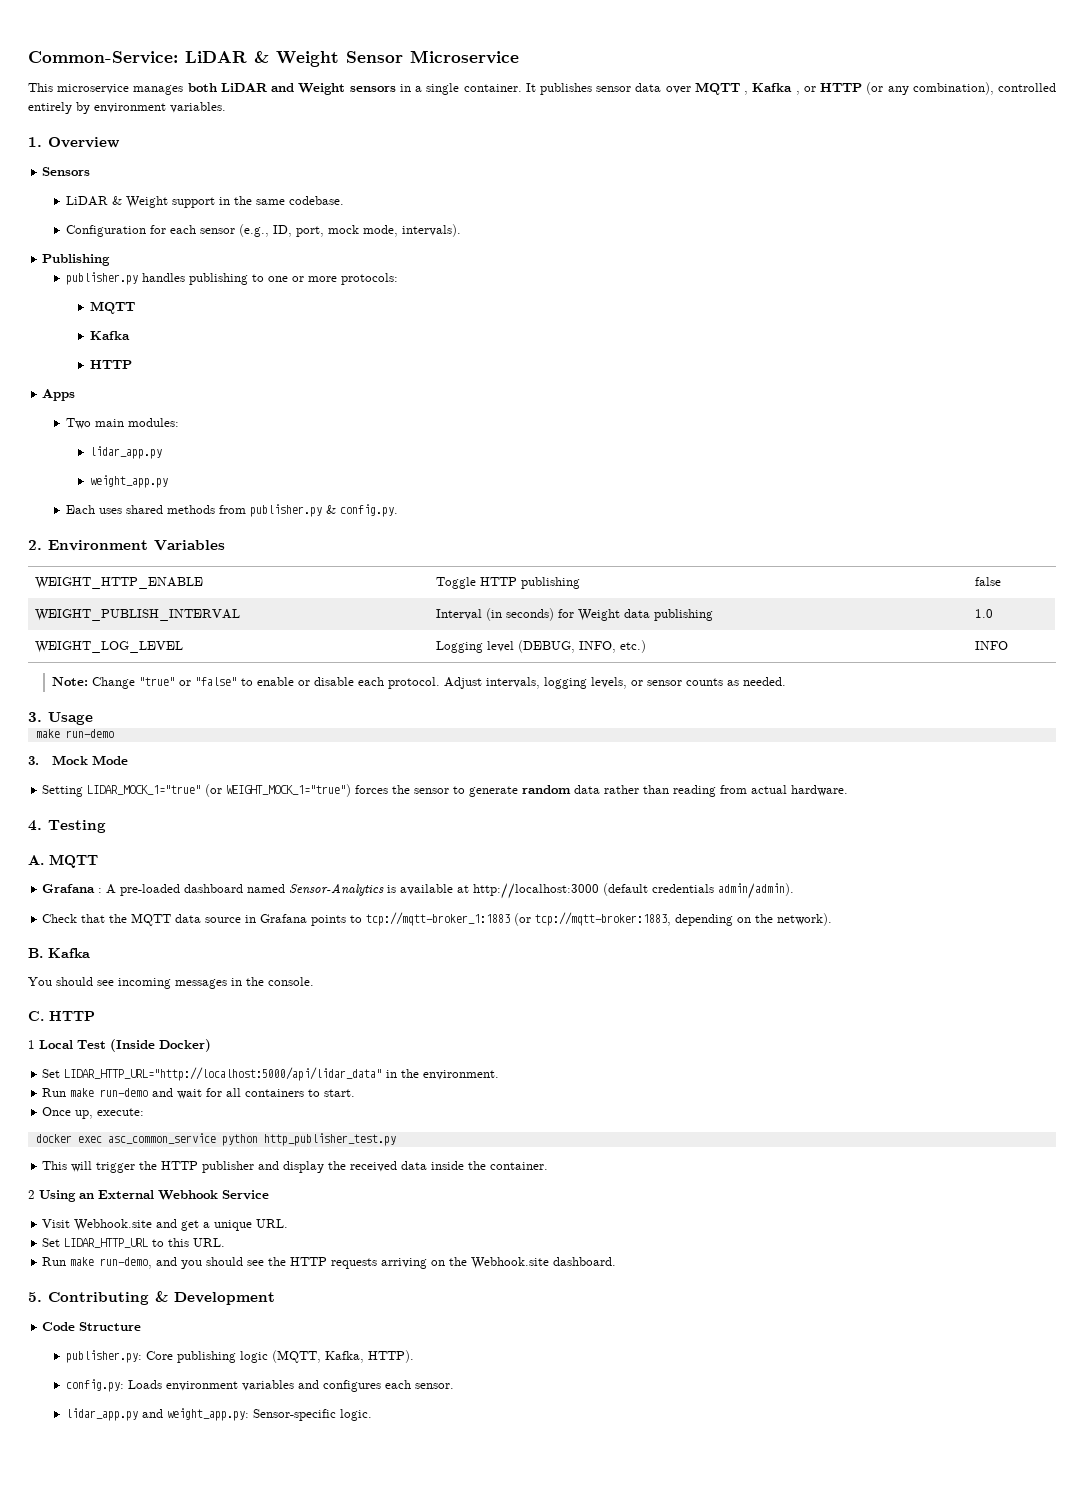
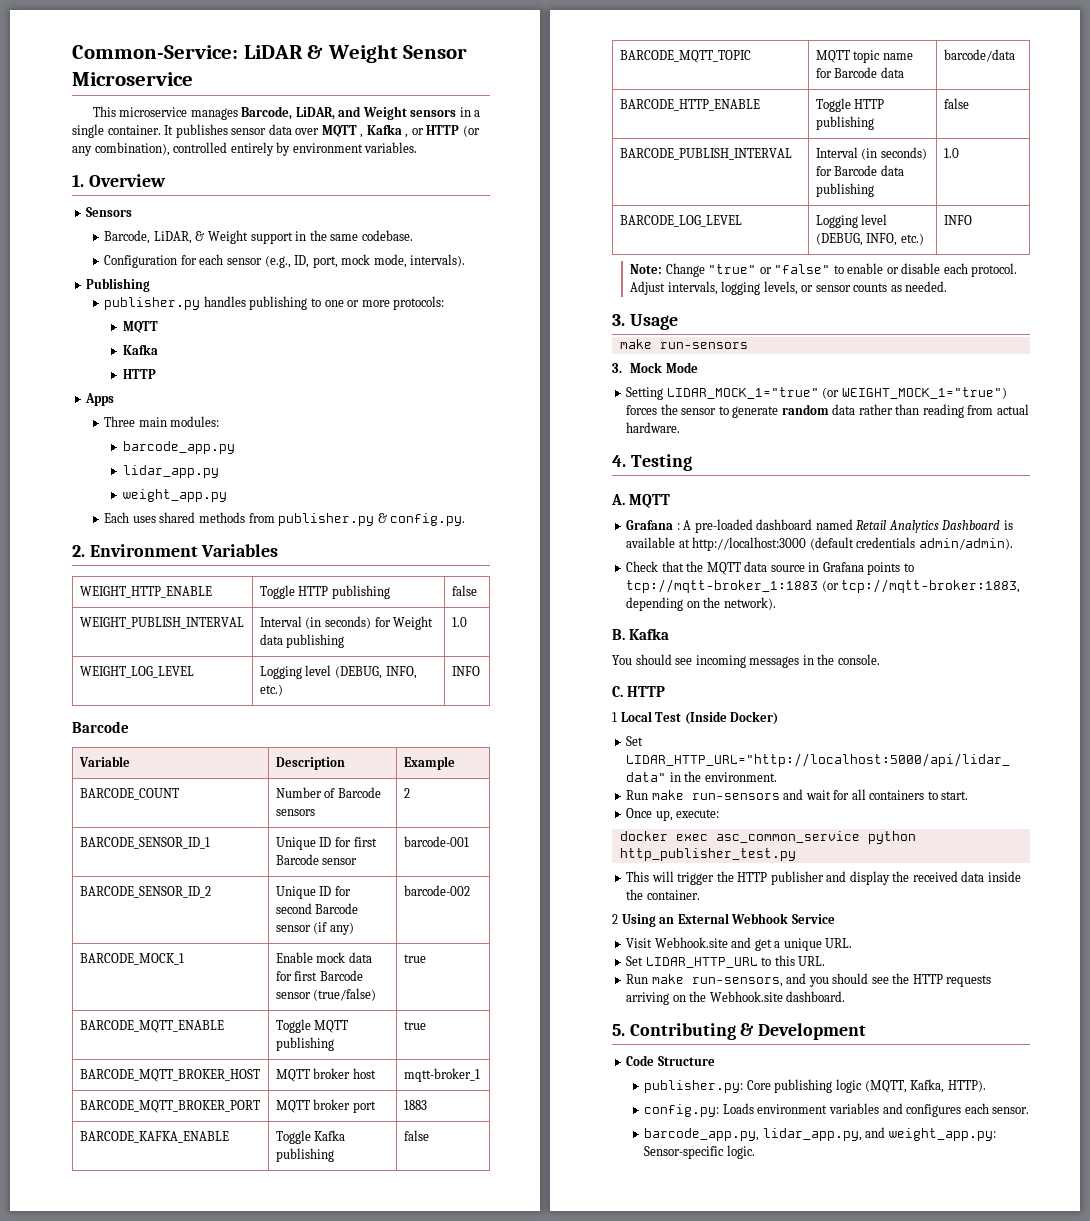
[187,83,268,92] both LiDAR -> [241,106,335,120] Barcode, LiDAR,
[65,196,108,206] LiDAR -> [104,230,192,244] Barcode, LiDAR,
[65,418,91,429] Two -> [104,416,136,427] Three
(179, 422) none -> [122,441,235,454] // barcode_app.py
(1008, 645) none -> [72,721,129,733] [78,756,130,767] [275,757,345,770] [403,756,455,770] [79,788,179,800] [275,787,381,798] [275,809,315,816] [403,788,410,798] [79,837,210,849] [275,837,377,850] [275,854,358,865] [403,836,469,847] [79,886,211,898] [275,886,351,899] [275,903,359,914] [275,922,354,935] [403,885,470,896] [79,953,184,965] [275,952,372,963] [275,970,363,981] [275,988,377,1001] [403,954,426,963] [79,1020,224,1033] [275,1019,349,1033] [275,1037,334,1051] [403,1021,426,1030] [79,1069,260,1082] [275,1068,376,1082] [403,1068,480,1082] [79,1100,260,1113] [275,1099,376,1113] [403,1100,427,1110] [79,1131,229,1143] [275,1130,346,1144] [275,1148,334,1162] [403,1130,429,1141] [619,50,751,63] [815,50,913,63] [815,67,904,78] [943,49,1015,62] [619,99,760,111] [815,98,885,112] [815,116,874,130] [943,98,969,109] [619,148,792,160] [815,147,927,160] [815,165,904,176] [815,183,874,197] [943,148,959,158] [619,215,742,227] [815,214,888,228] [815,233,924,246] [943,215,972,225] // Barcode // Variable | Description | Example // BARCODE_COUNT | Number of Barcode sensors | 2 // BARCODE_SENSOR_ID_1 | Unique ID for first Barcode sensor | barcode-001 // BARCODE_SENSOR_ID_2 | Unique ID for second Barcode sensor (if any) | barcode-002 // BARCODE_MOCK_1 | Enable mock data for first Barcode sensor (true/false) | true // BARCODE_MQTT_ENABLE | Toggle MQTT publishing | true // BARCODE_MQTT_BROKER_HOST | MQTT broker host | mqtt-broker_1 // BARCODE_MQTT_BROKER_PORT | MQTT broker port | 1883 // BARCODE_KAFKA_ENABLE | Toggle Kafka publishing | false // BARCODE_MQTT_TOPIC | MQTT topic name for Barcode data | barcode/data // BARCODE_HTTP_ENABLE | Toggle HTTP publishing | false // BARCODE_PUBLISH_INTERVAL | Interval (in seconds) for Barcode data publishing | 1.0 // BARCODE_LOG_LEVEL | Logging level (DEBUG, INFO, etc.) | INFO
[65,729,114,738] run-demo -> [659,342,748,349] run-sensors
[289,883,385,896] Sensor-Analytics -> [856,520,1001,533] Retail Analytics Dashboard
[100,1088,149,1097] run-demo -> [691,793,780,800] run-sensors
[100,1257,153,1269] run-demo, -> [691,977,783,987] run-sensors,
[65,1408,138,1421] lidar_app.py -> [644,1128,862,1141] barcode_app.py, lidar_app.py,

